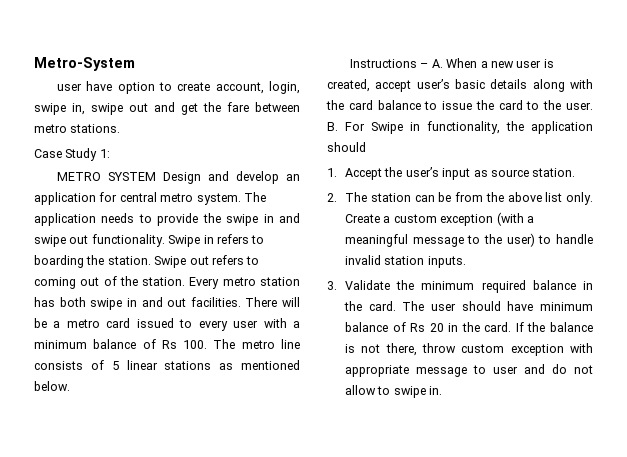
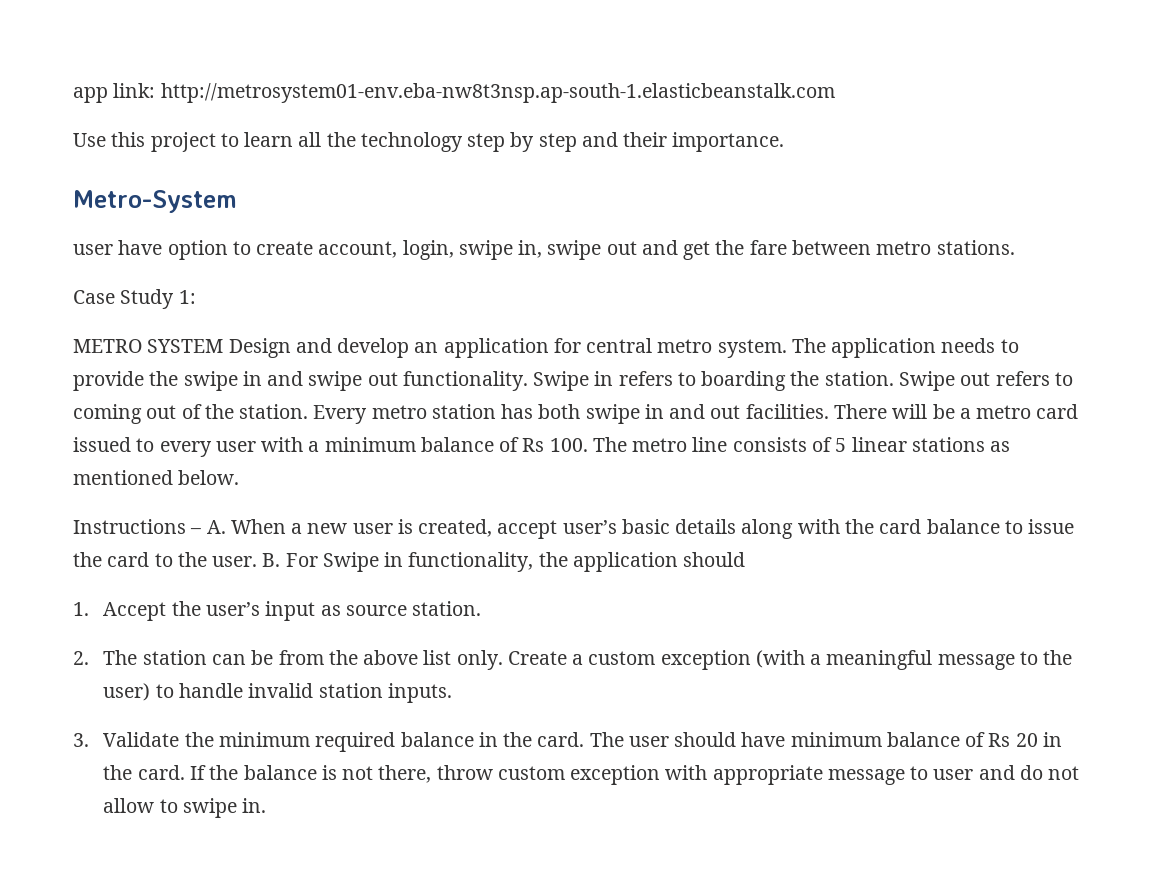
(34, 64) none -> [73,83,835,103] [73,132,785,152] app link: http://metrosystem01-env.eba-nw8t3nsp.ap-south-1.elasticbeanstalk.com // Use this project to learn all the technology step by step and their importance. //

